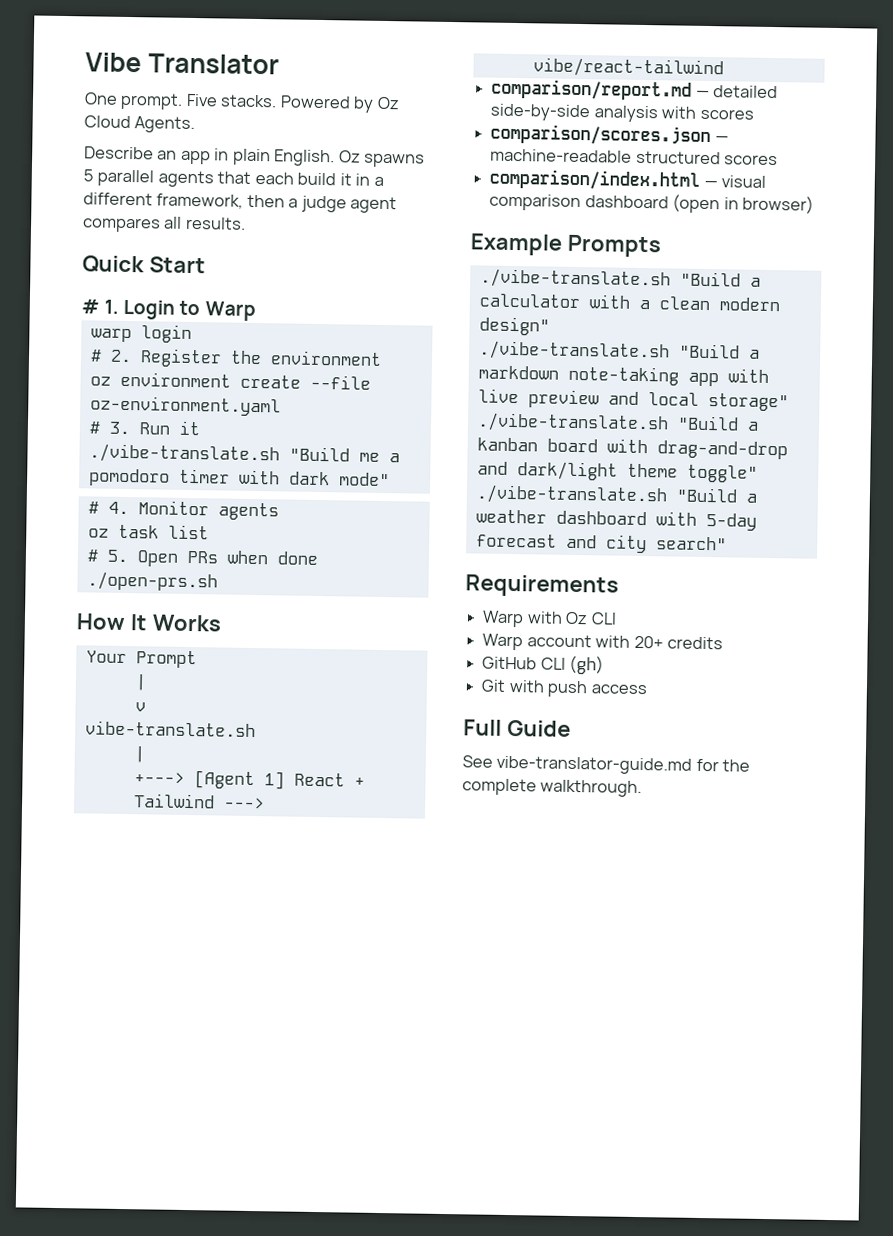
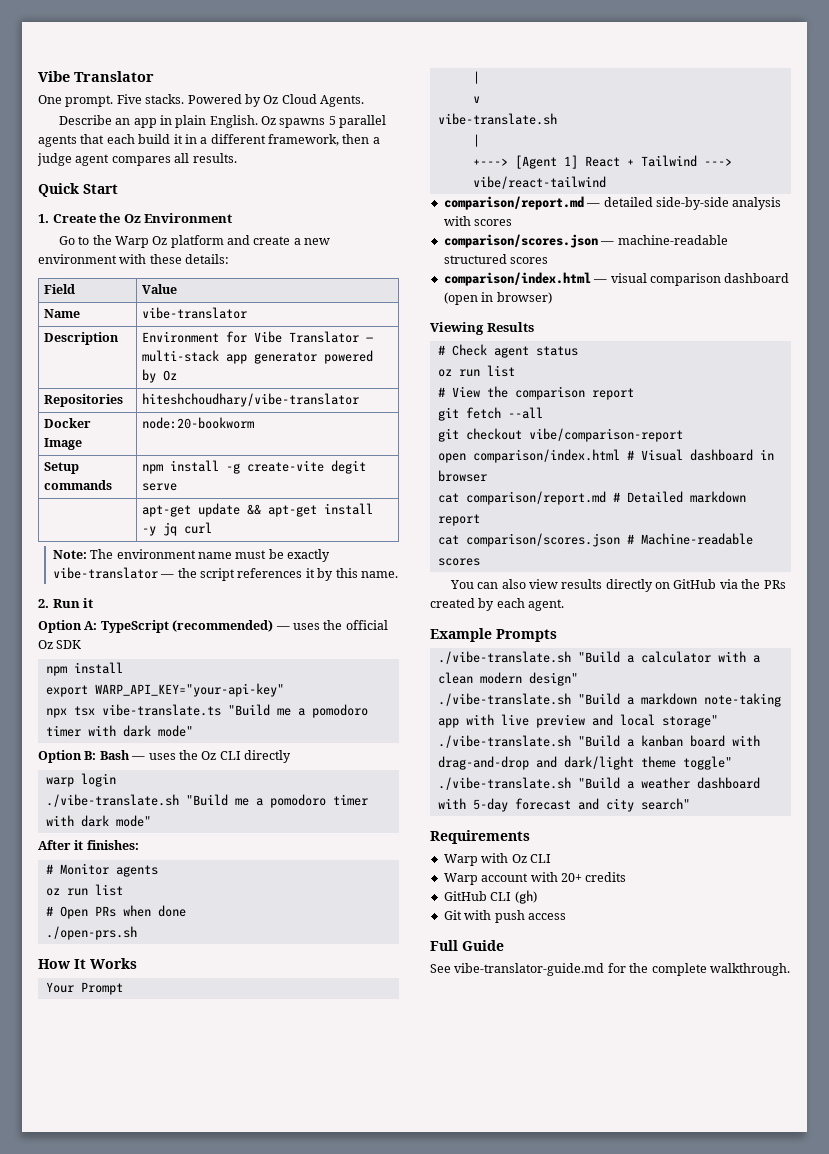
[81,299,256,321] [90,324,192,344] [89,348,382,368] [89,371,371,390] [89,395,281,417] [88,420,201,436] # 1. Login to Warp // warp login // # 2. Register the environment // oz environment create --file oz-environment.yaml // # 3. Run it -> [38,213,233,223] [58,235,331,248] [38,254,230,264] [43,284,75,294] [141,284,177,294] [43,309,80,318] [141,307,247,319] [43,332,119,345] [141,331,373,343] [141,350,373,364] [141,369,177,383] [43,394,123,407] [141,393,359,407] [43,418,91,428] [43,438,82,450] [141,417,254,429] [43,462,79,474] [43,480,112,490] [141,460,366,474] [141,483,177,491] [141,503,373,517] [141,522,212,536] [52,549,331,562] [52,567,398,581] [38,598,94,608] [38,620,388,633] [38,640,82,649] [45,662,123,676] [45,683,284,697] [45,704,368,718] [45,725,193,737] [38,750,291,763] [45,773,116,787] 1. Create the Oz Environment // Go to the Warp Oz platform and create a new environment with these details: // Field | Value // Name | vibe-translator // Description | Environment for Vibe Translator — multi-stack app generator powered by Oz // Repositories | hiteshchoudhary/vibe-translator // Docker Image | node:20-bookworm // Setup commands | npm install -g create-vite degit serve // | apt-get update && apt-get install -y jq curl // Note: The environment name must be exactly vibe-translator — the script references it by this name. // 2. Run it // Option A: TypeScript (recommended) — uses the official Oz SDK // npm install // export WARP_API_KEY="your-api-key" // npx tsx vibe-translate.ts "Build me a pomodoro timer with dark mode" // Option B: Bash — uses the Oz CLI directly // warp login
[87,501,129,515] // # 4. -> [38,840,139,850] [45,864,53,874] // After it finishes: // #
[117,524,209,540] [86,549,129,563] task list // # 5. -> [66,884,123,896] [45,906,53,916] run list // #
(814, 204) none -> [430,322,534,335] [437,344,578,358] [437,365,515,377] [437,386,634,400] [437,407,543,421] [437,428,683,442] [437,449,774,463] [437,470,487,482] [437,491,746,505] [437,514,480,526] [437,533,753,547] [437,558,480,566] [449,579,786,592] [430,598,565,611] // Viewing Results // # Check agent status // oz run list // # View the comparison report // git fetch --all // git checkout vibe/comparison-report // open comparison/index.html # Visual dashboard in browser // cat comparison/report.md # Detailed markdown report // cat comparison/scores.json # Machine-readable scores // You can also view results directly on GitHub via the PRs created by each agent.

